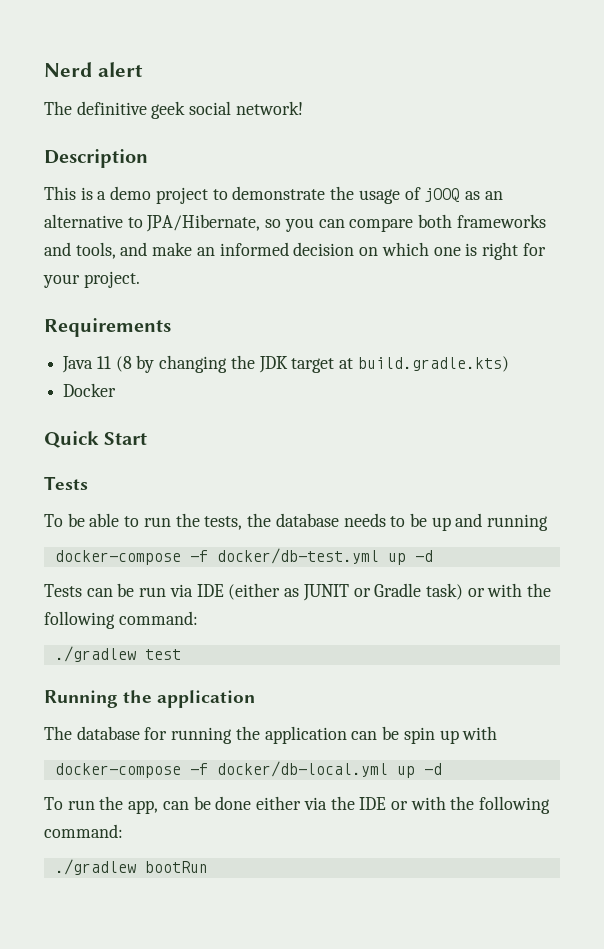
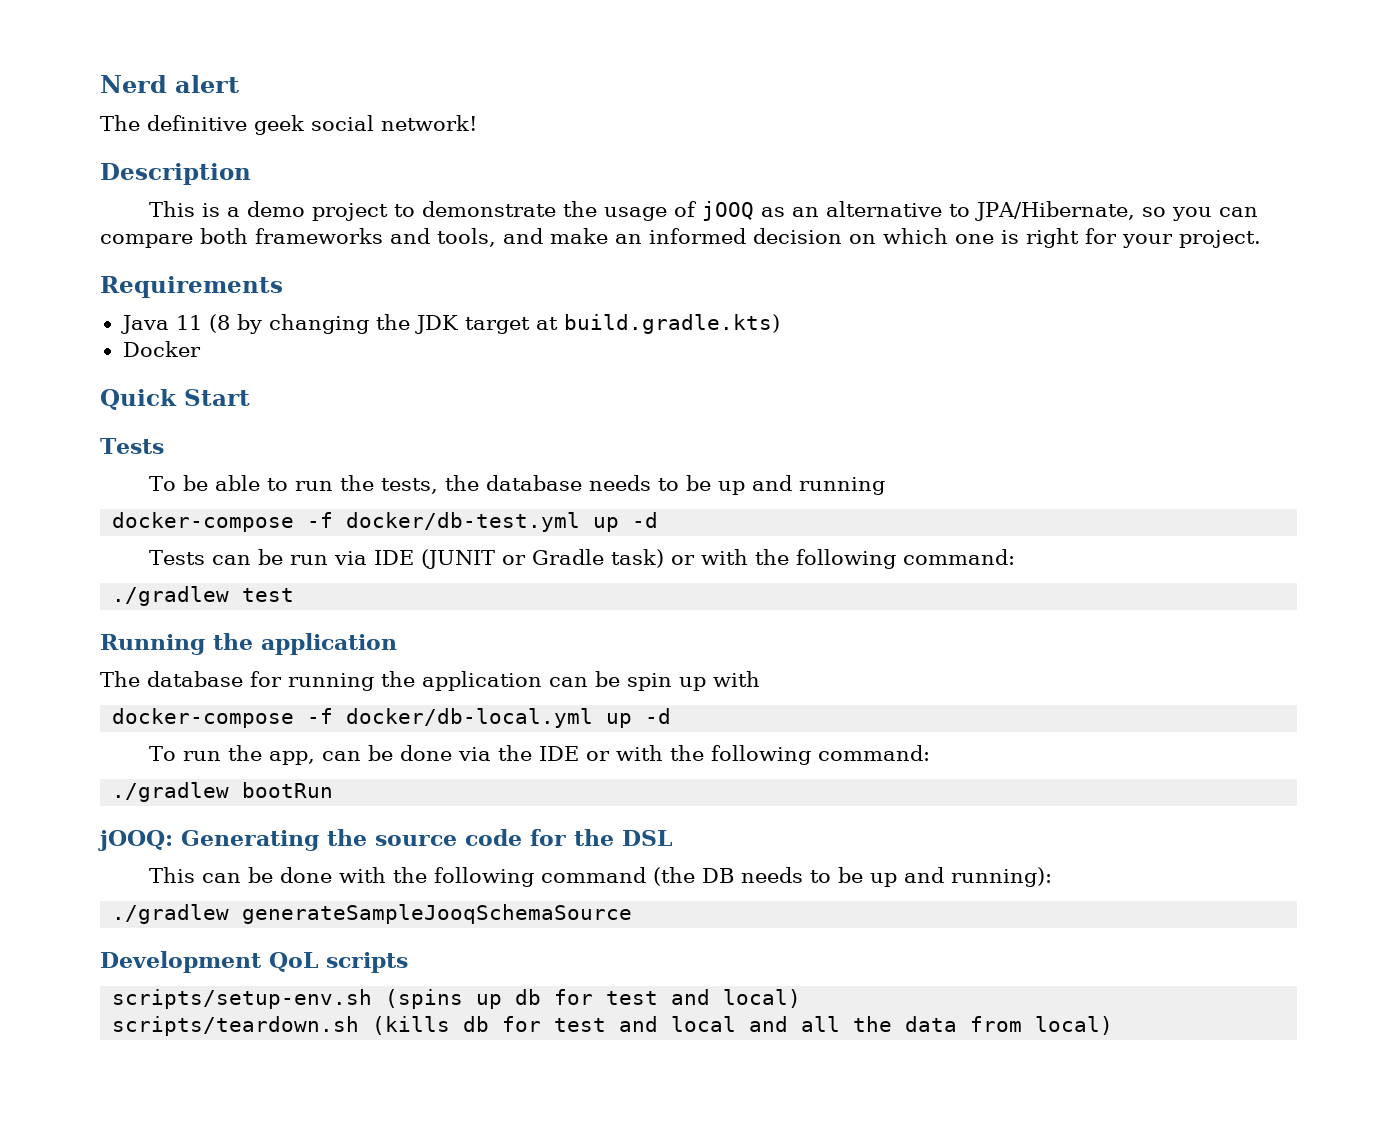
[228,583,349,601] (either as JUNIT -> [421,549,496,569] (JUNIT
[256,796,302,810] either -> (453, 753) none
(208, 867) none -> [98,829,672,851] [149,867,1053,887] [112,904,633,924] [100,951,408,973] [112,989,802,1009] [112,1016,1114,1036] // jOOQ: Generating the source code for the DSL // This can be done with the following command (the DB needs to be up and running): // ./gradlew generateSampleJooqSchemaSource // Development QoL scripts // scripts/setup-env.sh (spins up db for test and local) // scripts/teardown.sh (kills db for test and local and all the data from local)

